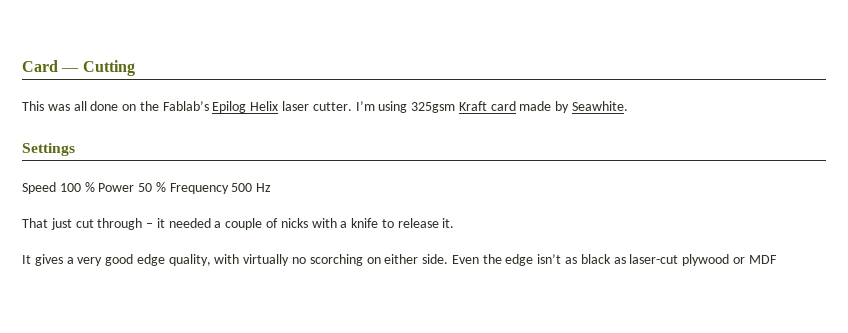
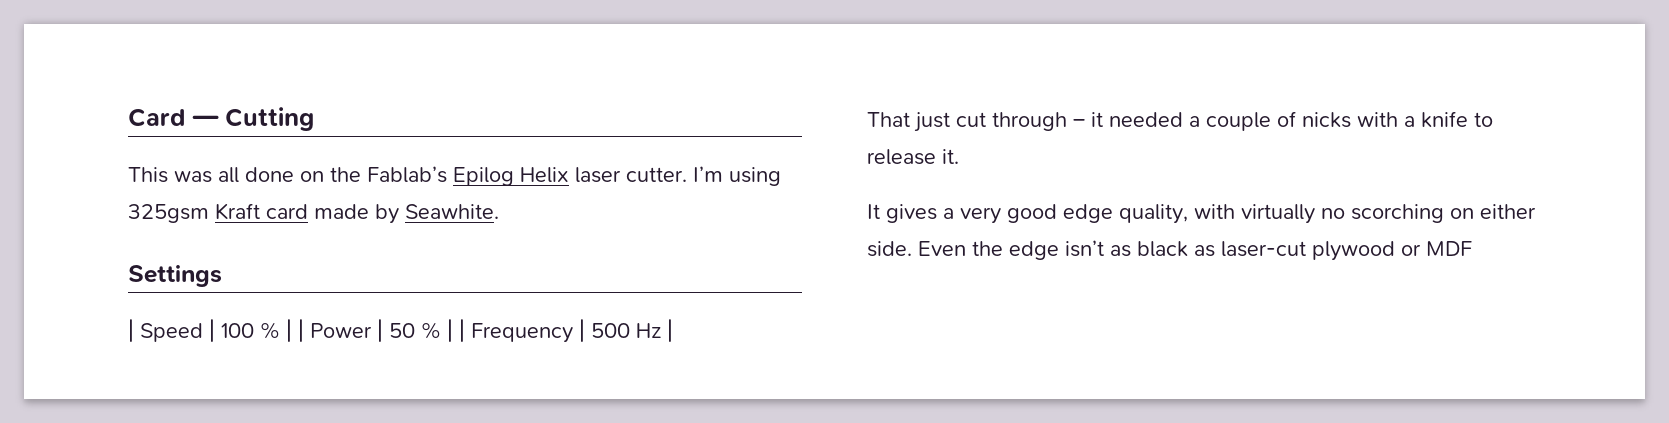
[22,182,229,194] Speed 100 % Power 50 % Frequency -> [128,319,585,343] | Speed | 100 % | | Power | 50 % | | Frequency |
(272, 187) none -> [667,319,673,342] |

